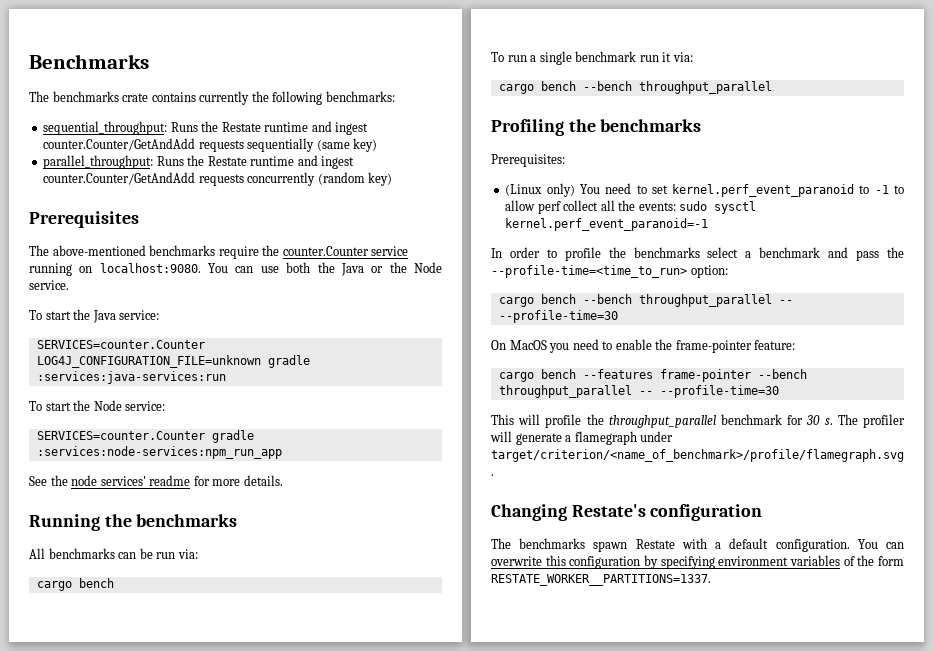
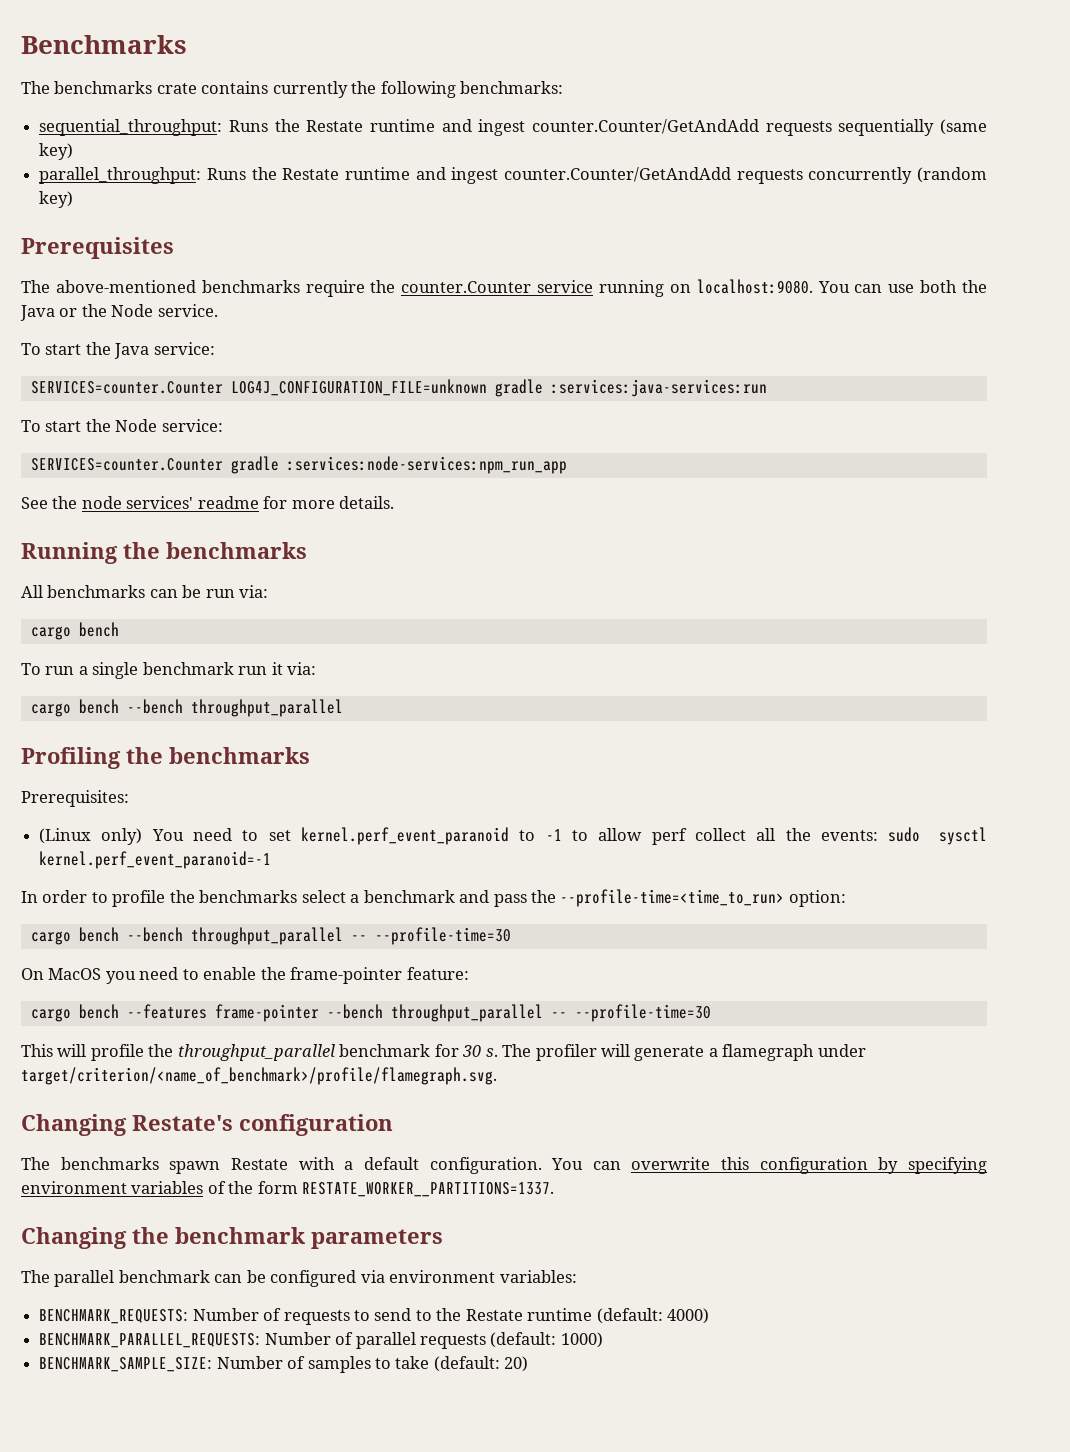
(711, 580) none -> [21,1227,443,1249] [21,1270,577,1287] [39,1308,710,1325] [39,1332,603,1349] [39,1356,529,1373] // Changing the benchmark parameters // The parallel benchmark can be configured via environment variables: // BENCHMARK_REQUESTS: Number of requests to send to the Restate runtime (default: 4000) // BENCHMARK_PARALLEL_REQUESTS: Number of parallel requests (default: 1000) // BENCHMARK_SAMPLE_SIZE: Number of samples to take (default: 20)

